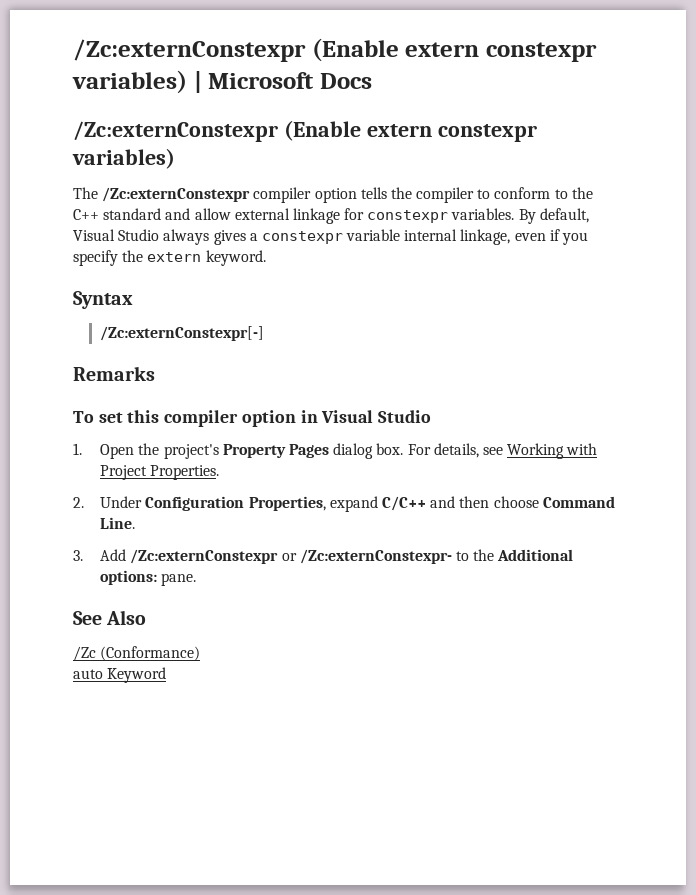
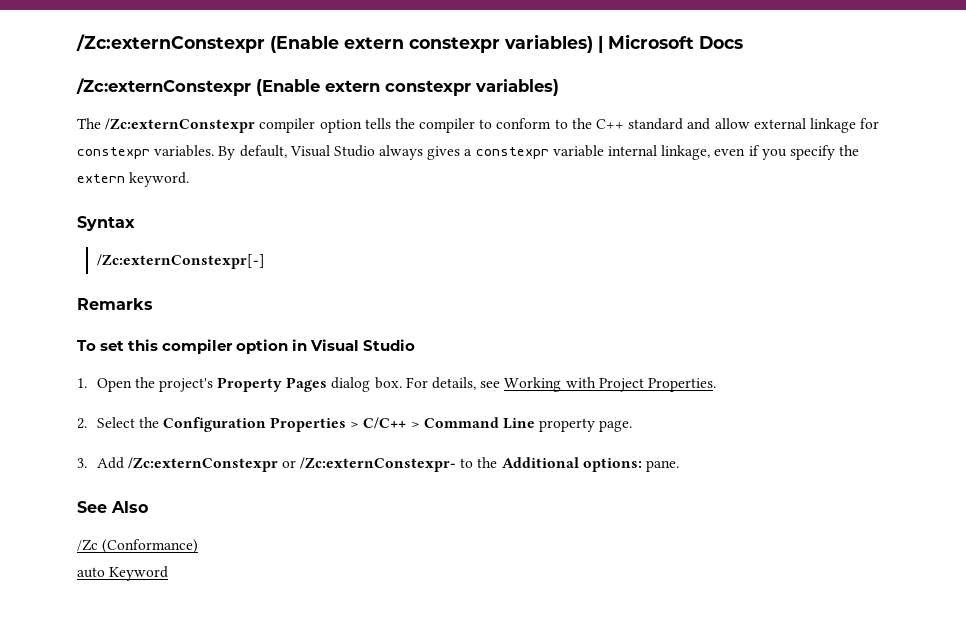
[100,496,615,512] [100,517,136,529] Under Configuration Properties, expand C/C++ and then choose Command Line. -> [96,417,633,432] Select the Configuration Properties > C/C++ > Command Line property page.

